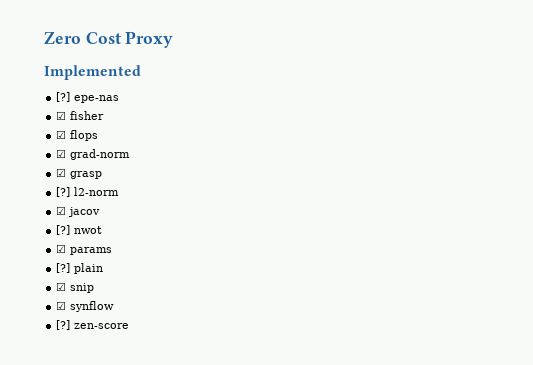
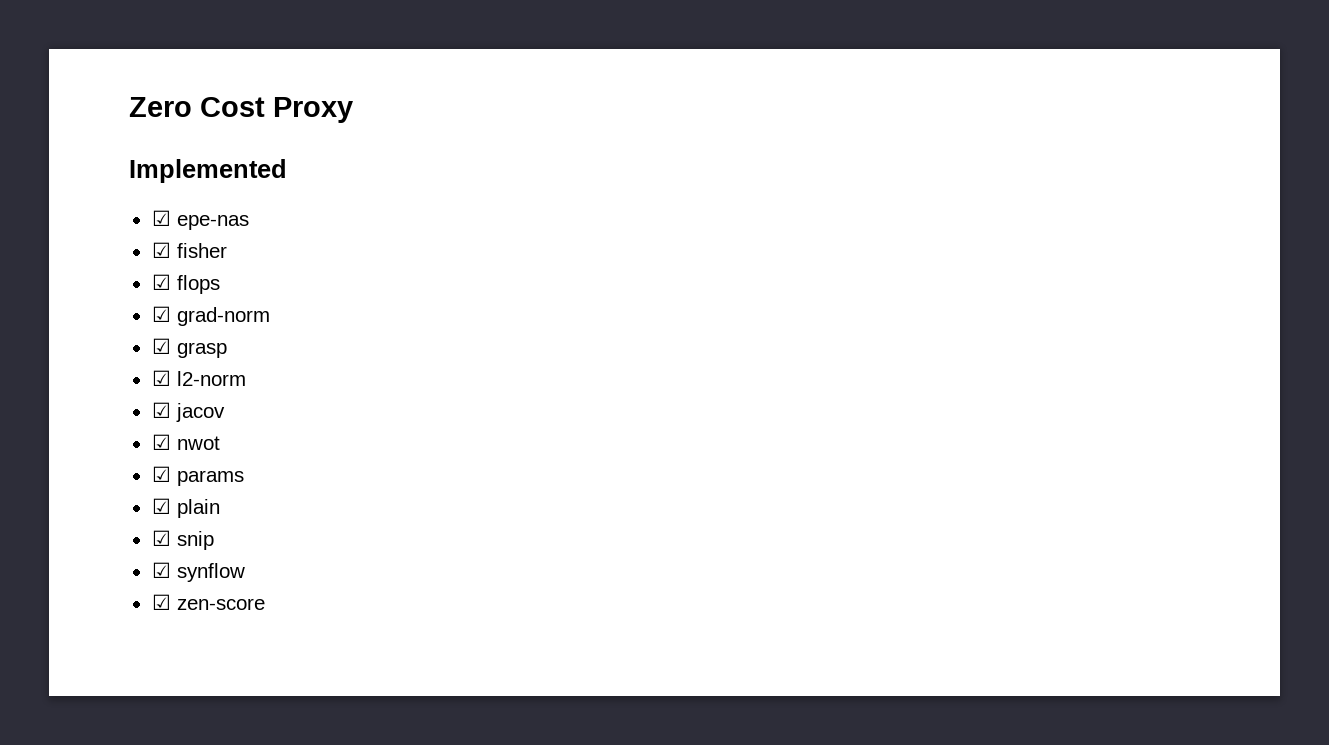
[56,92,71,102] [?] -> [151,210,171,226] ☑
[56,187,71,197] [?] -> [151,370,171,386] ☑
[56,225,71,235] [?] -> [151,434,171,450] ☑
[56,263,71,273] [?] -> [151,498,171,514] ☑
[56,320,71,330] [?] -> [151,594,171,610] ☑

